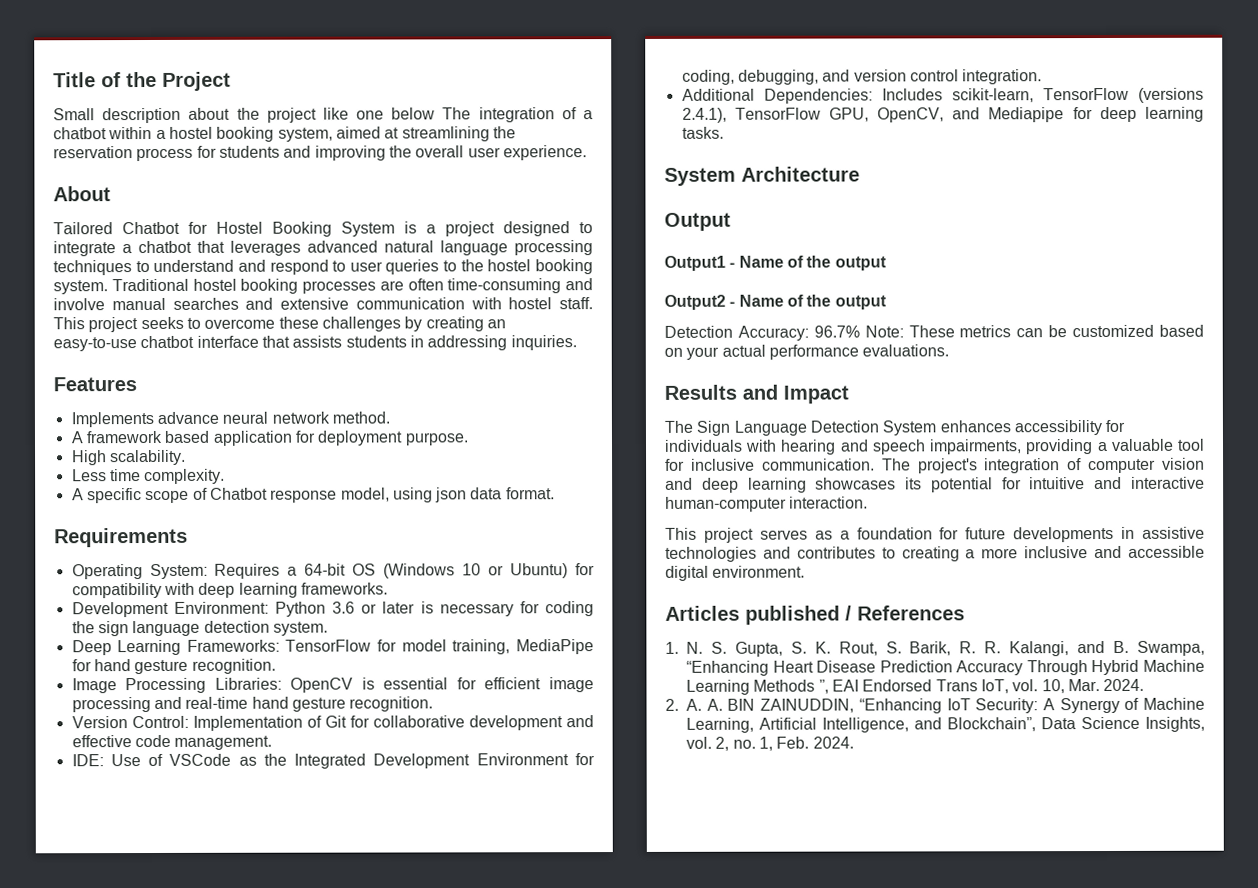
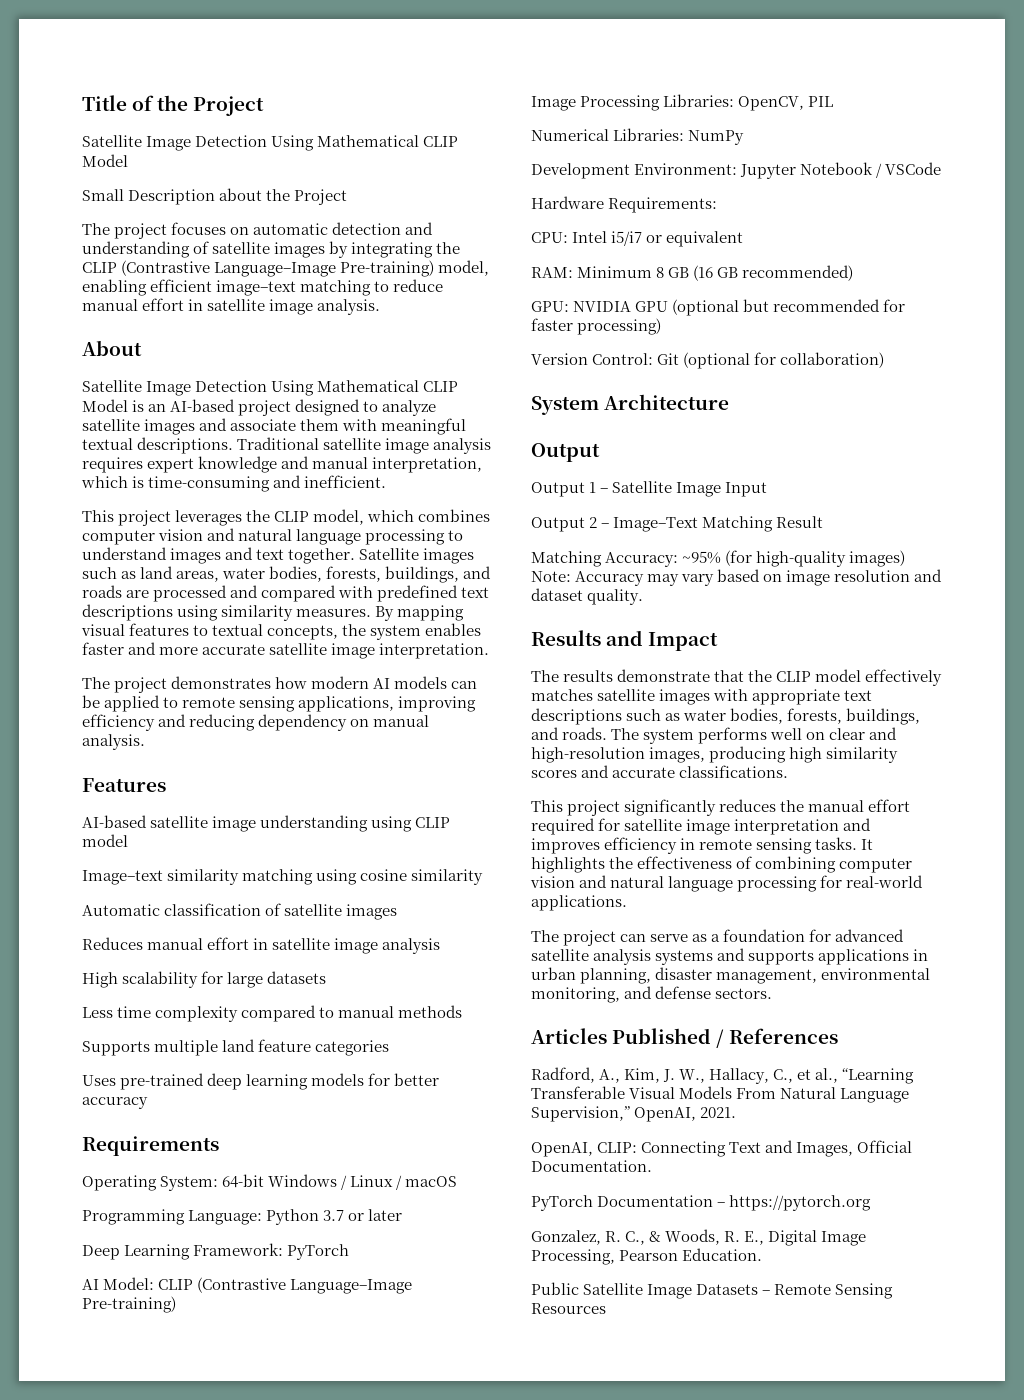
(231, 81) none -> [82,135,459,151] [82,154,128,167] // Satellite Image Detection Using Mathematical CLIP Model
[102,107,182,124] description -> [128,189,216,205] Description
[266,107,593,123] [53,126,516,142] [53,145,587,162] [53,186,111,202] [53,221,593,237] [53,240,593,257] [53,260,132,276] project like one below The integration of a chatbot within a hostel booking system, aimed at streamlining the reservation process for students and improving the overall user experience. // About // Tailored Chatbot for Hostel Booking System is a project designed to integrate a chatbot that leverages advanced natural language processing techniques -> [294,189,348,205] [82,222,434,239] [82,241,461,258] [82,260,490,277] [82,279,444,296] [82,298,381,315] [82,340,142,356] [82,380,459,396] [82,399,437,416] [82,418,467,435] [82,437,492,454] [82,456,483,473] [81,475,387,492] [82,509,491,526] [82,528,446,545] Project // The project focuses on automatic detection and understanding of satellite images by integrating the CLIP (Contrastive Language–Image Pre-training) model, enabling efficient image–text matching to reduce manual effort in satellite image analysis. // About // Satellite Image Detection Using Mathematical CLIP Model is an AI-based project designed to analyze satellite images and associate them with meaningful textual descriptions. Traditional satellite image analysis requires expert knowledge and manual interpretation, which is time-consuming and inefficient. // This project leverages the CLIP model, which combines computer vision and natural language processing
[237,259,593,275] [53,278,593,295] [53,297,593,311] [53,316,506,333] [53,335,577,352] [53,377,137,392] [70,411,390,428] [70,430,469,446] [71,449,186,466] [71,468,226,485] [71,487,555,504] [54,527,188,548] [71,563,595,580] [71,582,388,599] [71,601,594,618] [71,620,328,637] [71,639,594,656] [71,658,276,675] [71,677,594,694] [71,696,434,713] [71,715,594,731] [71,734,273,750] [71,753,595,769] [681,69,1043,85] [681,87,1204,104] [681,106,1204,123] [681,126,724,139] [664,166,860,186] [664,212,731,231] [664,255,887,271] [664,294,887,310] [664,324,1204,341] [664,344,950,360] [664,384,849,404] [664,419,1126,436] [664,438,1205,455] [665,457,1205,474] [665,476,1205,493] [665,496,869,512] [665,526,1205,543] [665,545,1205,562] [665,565,806,581] and respond to user queries to the hostel booking system. Traditional hostel booking processes are often time-consuming and involve manual searches and extensive communication with hostel staff. This project seeks to overcome these challenges by creating an easy-to-use chatbot interface that assists students in addressing inquiries. // Features // Implements advance neural network method. // A framework based application for deployment purpose. // High scalability. // Less time complexity. // A specific scope of Chatbot response model, using json data format. // Requirements // Operating System: Requires a 64-bit OS (Windows 10 or Ubuntu) for compatibility with deep learning frameworks. // Development Environment: Python 3.6 or later is necessary for coding the sign language detection system. // Deep Learning Frameworks: TensorFlow for model training, MediaPipe for hand gesture recognition. // Image Processing Libraries: OpenCV is essential for efficient image processing and real-time hand gesture recognition. // Version Control: Implementation of Git for collaborative development and effective code management. // IDE: Use of VSCode as the Integrated Development Environment for coding, debugging, and version control integration. // Additional Dependencies: Includes scikit-learn, TensorFlow (versions 2.4.1), TensorFlow GPU, OpenCV, and Mediapipe for deep learning tasks. // System Architecture // Output // Output1 - Name of the output // Output2 - Name of the output // Detection Accuracy: 96.7% Note: These metrics can be customized based on your actual performance evaluations. // Results and Impact // The Sign Language Detection System enhances accessibility for individuals with hearing and speech impairments, providing a valuable tool for inclusive communication. The project's integration of computer vision and deep learning showcases its potential for intuitive and interactive human-computer interaction. // This project serves as a foundation for future developments in assistive technologies and contributes to creating a more inclusive and accessible digital environment. -> [170,547,475,564] [82,566,492,583] [82,585,490,602] [82,604,465,621] [81,623,482,640] [82,642,490,659] [82,676,478,693] [82,695,477,712] [82,714,430,731] [82,734,145,750] [82,778,166,792] [82,815,451,832] [82,834,128,847] [82,869,484,885] [82,903,398,920] [82,937,441,954] [82,971,327,988] [82,1005,463,1022] [82,1039,390,1056] [82,1073,440,1090] [82,1097,148,1109] [82,1136,219,1156] [82,1174,458,1191] [82,1209,403,1225] [82,1243,350,1260] [82,1277,413,1294] [82,1296,176,1313] [531,94,834,111] [531,128,745,145] [531,162,942,179] [531,196,718,213] [531,231,744,247] [531,265,854,281] [531,299,906,316] [531,318,662,335] [531,352,885,369] [531,394,730,415] [531,443,600,462] [531,481,768,497] [531,516,824,532] [531,550,906,567] [531,569,943,586] [531,588,644,605] [531,630,719,651] [531,669,943,686] [531,689,873,705] [531,708,921,725] [531,727,898,744] [531,746,899,763] [531,765,789,778] [531,799,911,816] [531,818,872,835] [531,837,874,854] [531,856,913,873] [530,875,924,892] [531,895,627,911] [531,929,905,946] [531,948,929,965] [531,967,931,984] [531,986,773,1003] images and text together. Satellite images such as land areas, water bodies, forests, buildings, and roads are processed and compared with predefined text descriptions using similarity measures. By mapping visual features to textual concepts, the system enables faster and more accurate satellite image interpretation. // The project demonstrates how modern AI models can be applied to remote sensing applications, improving efficiency and reducing dependency on manual analysis. // Features // AI-based satellite image understanding using CLIP model // Image–text similarity matching using cosine similarity // Automatic classification of satellite images // Reduces manual effort in satellite image analysis // High scalability for large datasets // Less time complexity compared to manual methods // Supports multiple land feature categories // Uses pre-trained deep learning models for better accuracy // Requirements // Operating System: 64-bit Windows / Linux / macOS // Programming Language: Python 3.7 or later // Deep Learning Framework: PyTorch // AI Model: CLIP (Contrastive Language–Image Pre-training) // Image Processing Libraries: OpenCV, PIL // Numerical Libraries: NumPy // Development Environment: Jupyter Notebook / VSCode // Hardware Requirements: // CPU: Intel i5/i7 or equivalent // RAM: Minimum 8 GB (16 GB recommended) // GPU: NVIDIA GPU (optional but recommended for faster processing) // Version Control: Git (optional for collaboration) // System Architecture // Output // Output 1 – Satellite Image Input // Output 2 – Image–Text Matching Result // Matching Accuracy: ~95% (for high-quality images) Note: Accuracy may vary based on image resolution and dataset quality. // Results and Impact // The results demonstrate that the CLIP model effectively matches satellite images with appropriate text descriptions such as water bodies, forests, buildings, and roads. The system performs well on clear and high-resolution images, producing high similarity scores and accurate classifications. // This project significantly reduces the manual effort required for satellite image interpretation and improves efficiency in remote sensing tasks. It highlights the effectiveness of combining computer vision and natural language processing for real-world applications. // The project can serve as a foundation for advanced satellite analysis systems and supports applications in urban planning, disaster management, environmental monitoring, and defense sectors.
[745,605,840,625] published -> [612,1028,712,1044] Published
[665,640,1205,657] [686,659,1205,676] [686,678,1145,695] [665,697,1205,714] [686,716,1205,733] [686,736,854,751] 1. N. S. Gupta, S. K. Rout, S. Barik, R. R. Kalangi, and B. Swampa, “Enhancing Heart Disease Prediction Accuracy Through Hybrid Machine Learning Methods ”, EAI Endorsed Trans IoT, vol. 10, Mar. 2024. // 2. A. A. BIN ZAINUDDIN, “Enhancing IoT Security: A Synergy of Machine Learning, Artificial Intelligence, and Blockchain”, Data Science Insights, vol. 2, no. 1, Feb. 2024. -> [531,1067,915,1084] [531,1086,910,1103] [531,1106,737,1122] [531,1140,913,1157] [531,1160,652,1172] [531,1195,872,1211] [531,1229,867,1246] [531,1248,763,1265] [531,1282,894,1299] [531,1303,606,1314] Radford, A., Kim, J. W., Hallacy, C., et al., “Learning Transferable Visual Models From Natural Language Supervision,” OpenAI, 2021. // OpenAI, CLIP: Connecting Text and Images, Official Documentation. // PyTorch Documentation – https://pytorch.org // Gonzalez, R. C., & Woods, R. E., Digital Image Processing, Pearson Education. // Public Satellite Image Datasets – Remote Sensing Resources

